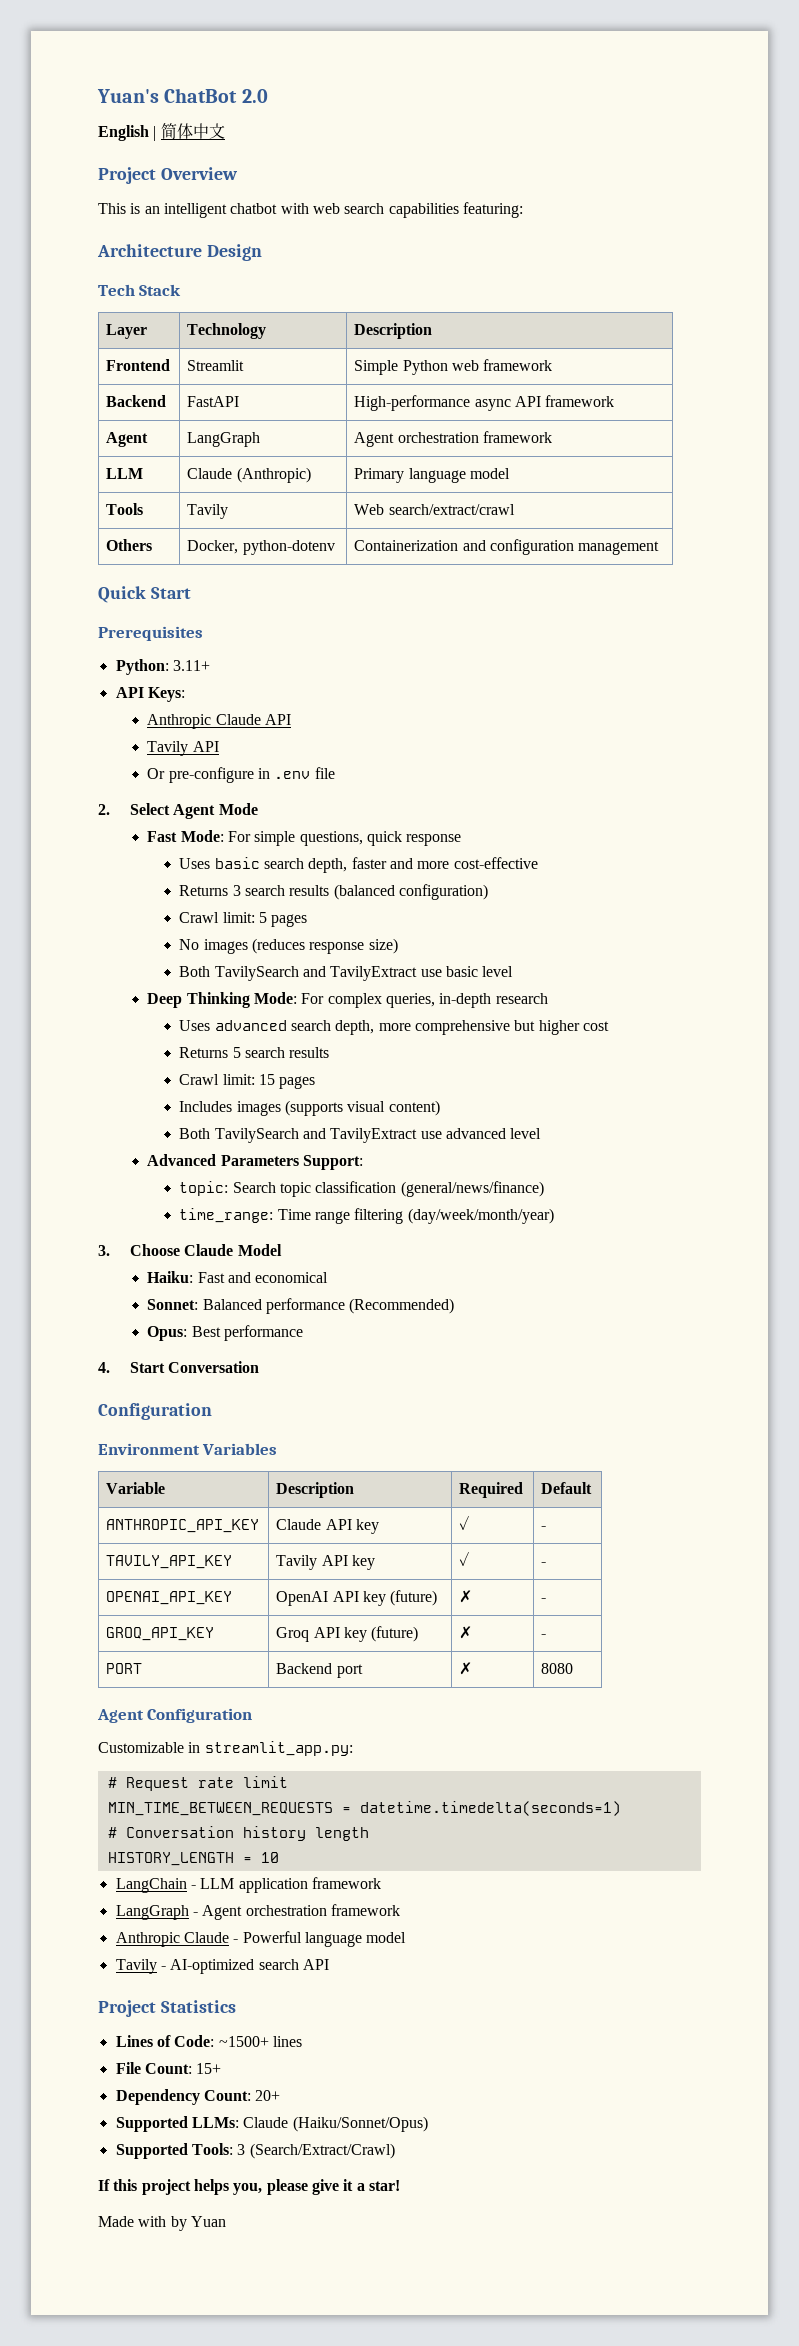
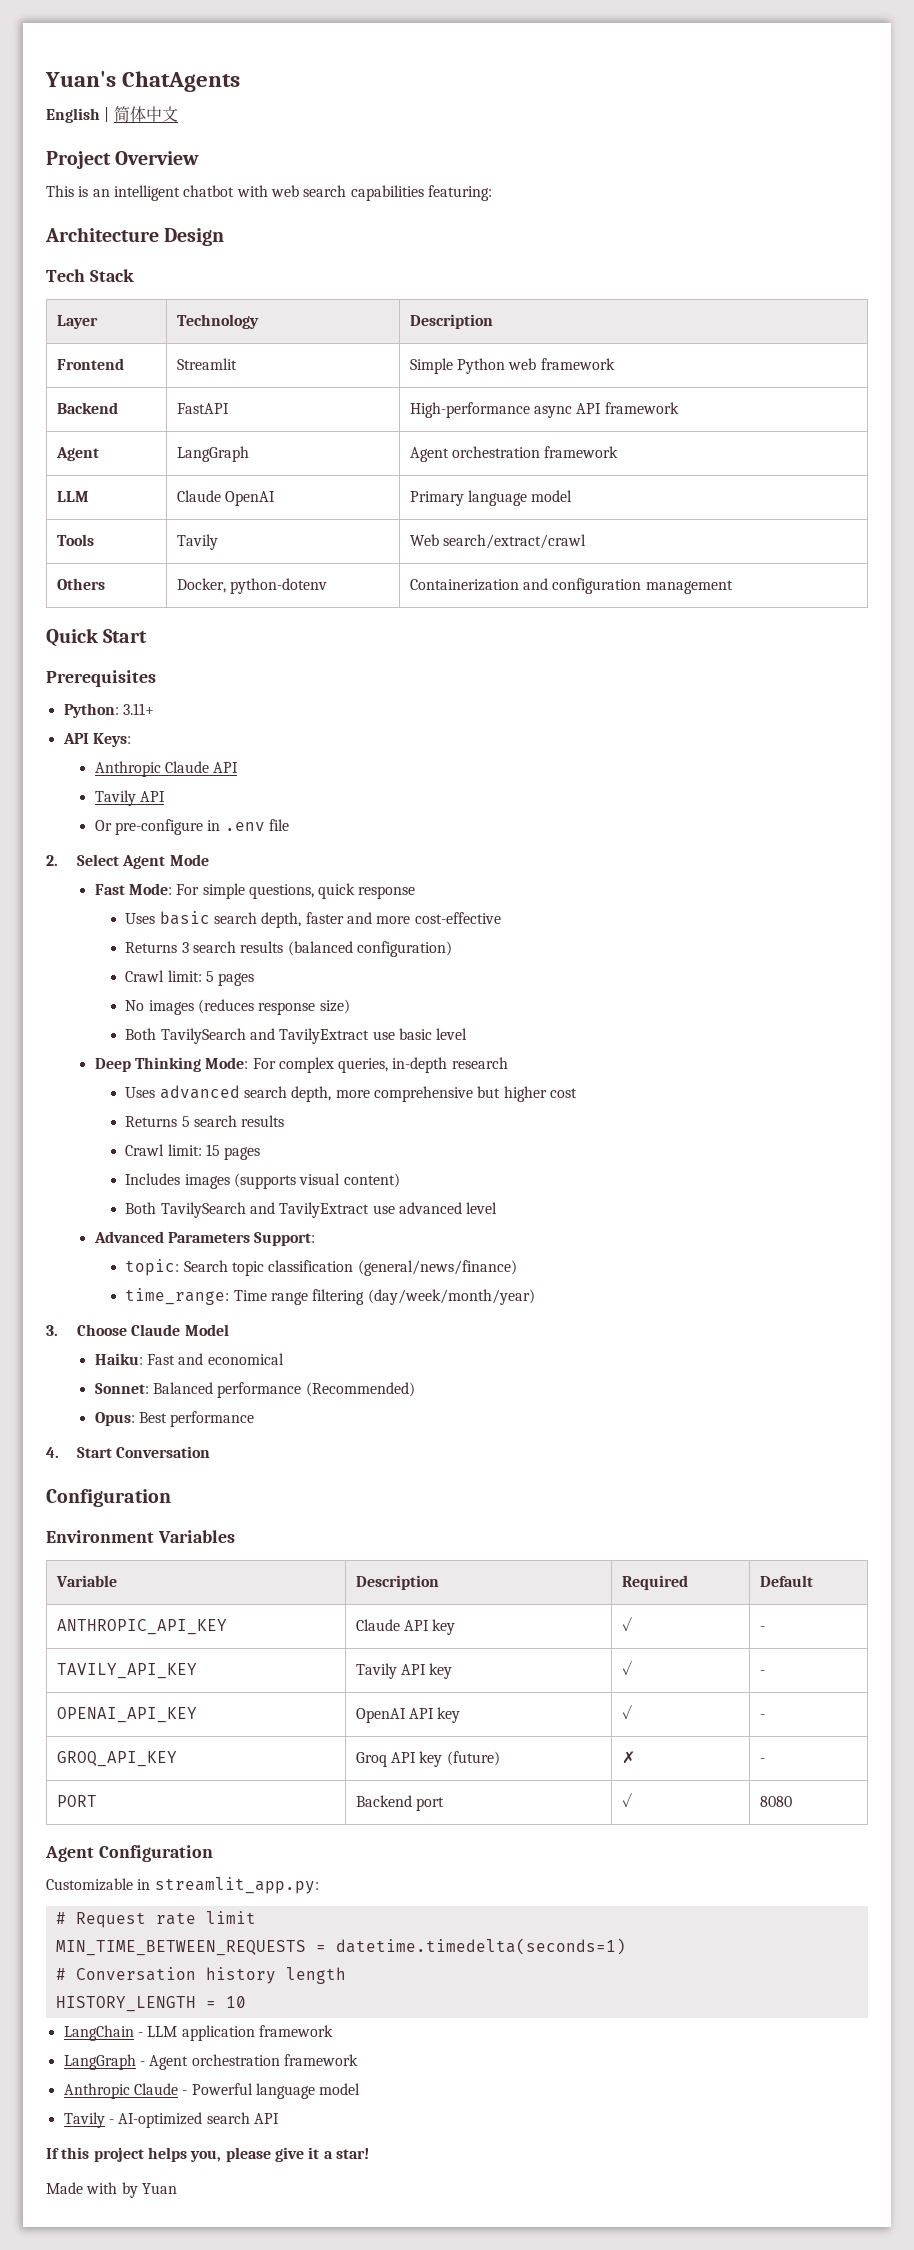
[164,88,268,103] ChatBot 2.0 -> [122,71,241,92] ChatAgents
[236,467,311,483] (Anthropic) -> [225,491,276,506] OpenAI
[390,1590,438,1606] [459,1590,473,1603] (future) | ✗ -> [621,1704,632,1719] | ✓
[459,1662,473,1675] ✗ -> [621,1792,632,1807] ✓
[98,2000,236,2017] [115,2035,302,2047] [115,2062,222,2074] [115,2089,281,2105] [115,2116,428,2132] [115,2143,395,2159] // Project Statistics // Lines of Code: ~1500+ lines // File Count: 15+ // Dependency Count: 20+ // Supported LLMs: Claude (Haiku/Sonnet/Opus) // Supported Tools: 3 (Search/Extract/Crawl) -> (279, 2118) none

